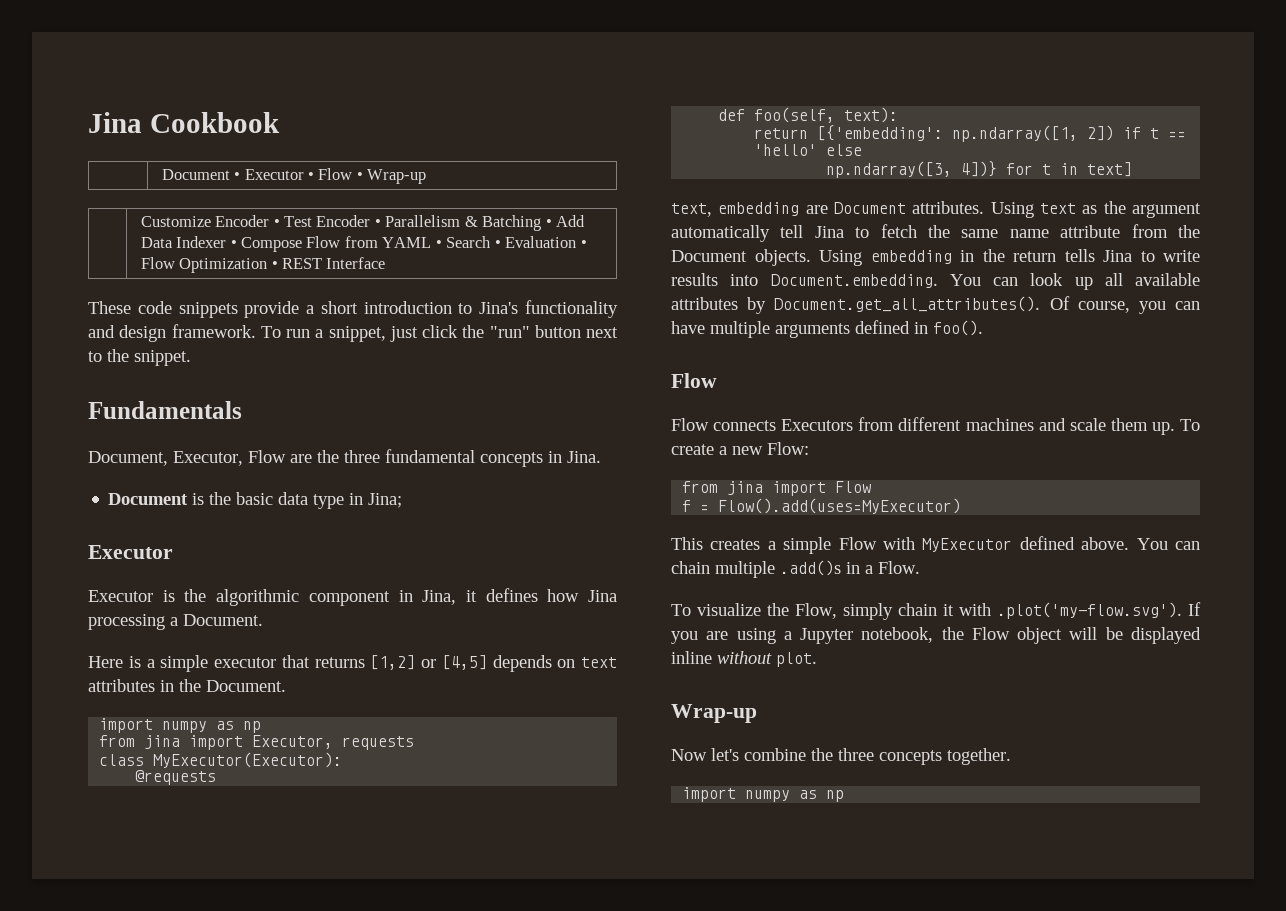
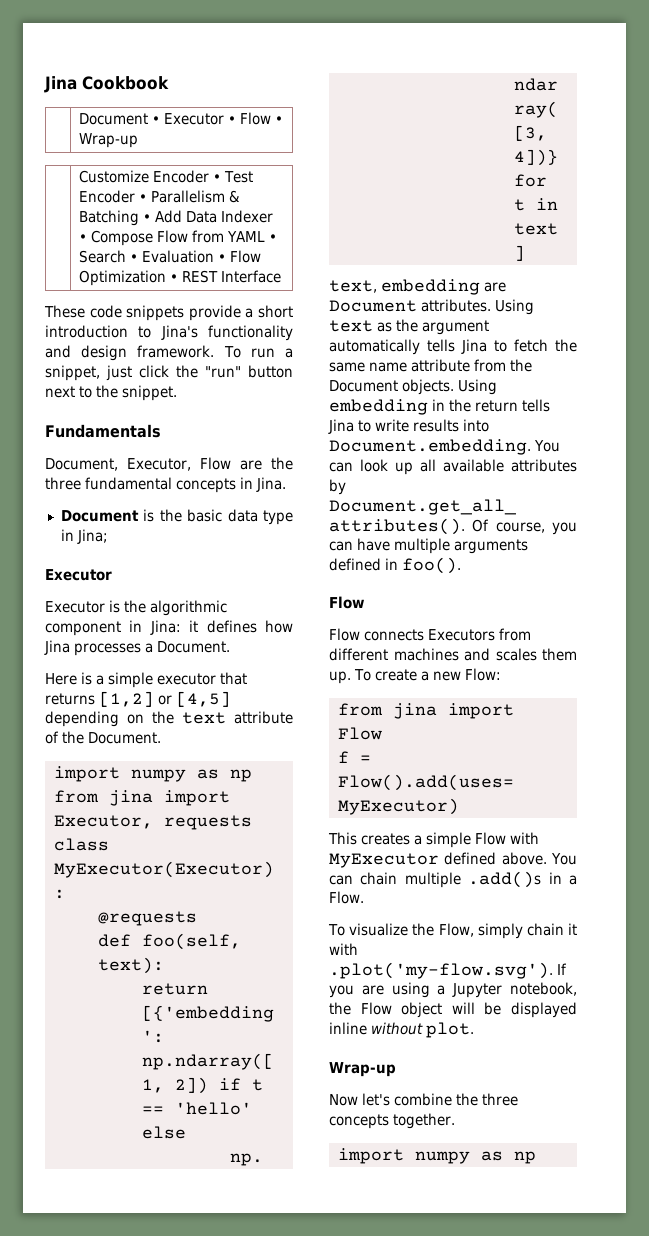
[422,590,457,605] Jina, -> [149,620,181,635] Jina:
[88,614,165,630] processing -> [74,643,141,656] processes
[492,655,617,672] [88,679,174,692] depends on text attributes in -> [45,711,293,727] [45,731,59,744] depending on the text attribute of
[780,225,804,238] tell -> [427,339,455,352] tells
[1069,418,1106,431] scale -> [495,648,537,661] scales

